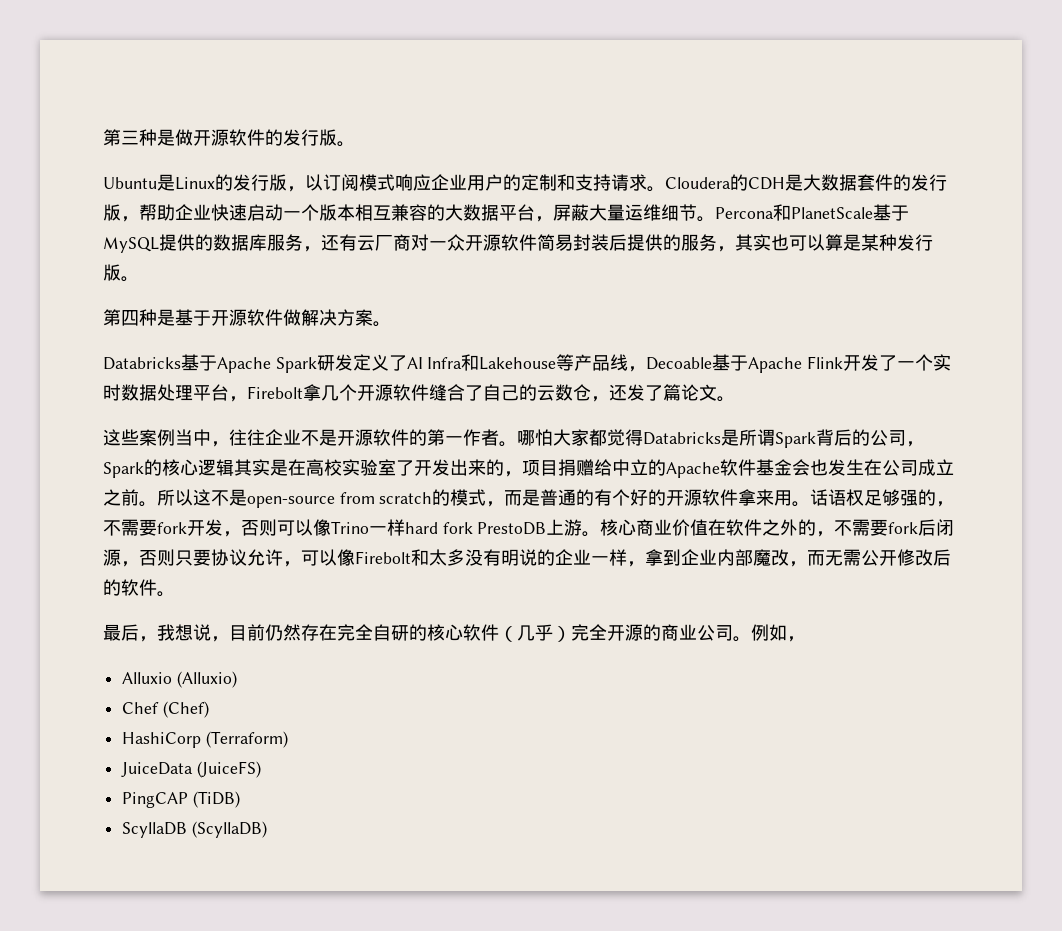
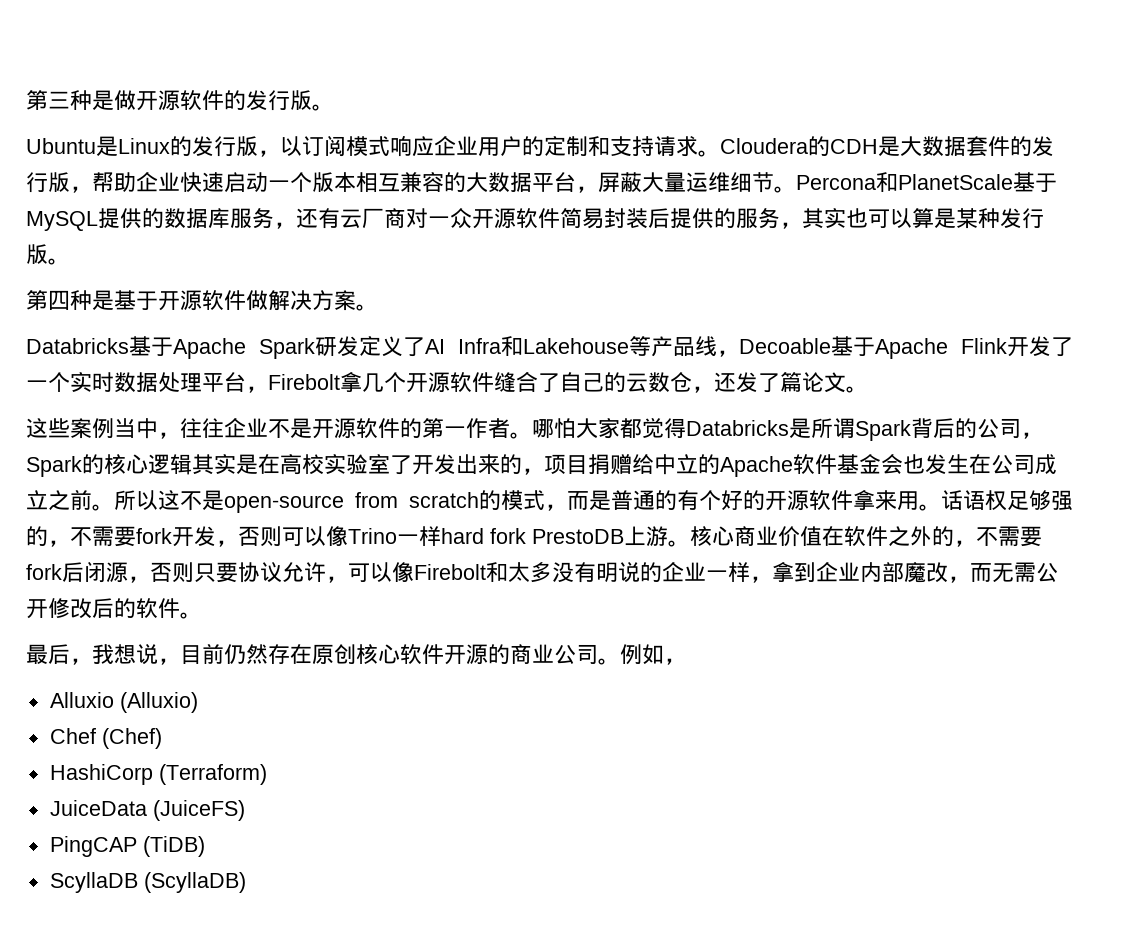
[337,624,607,642] 完全自研的核心软件（几乎）完全 -> [312,644,444,665] 原创核心软件

